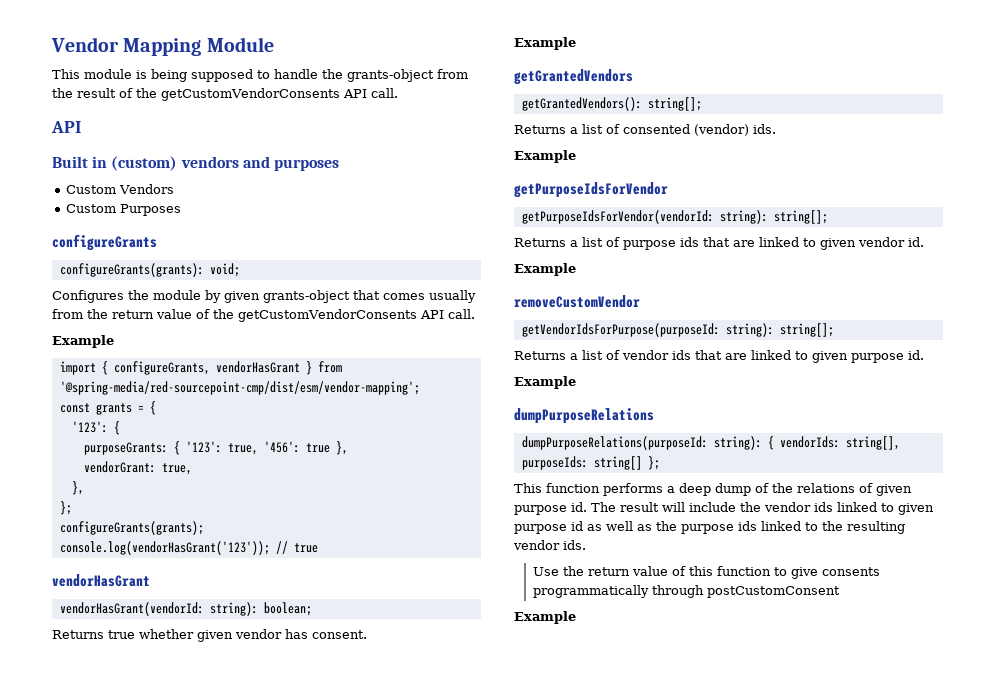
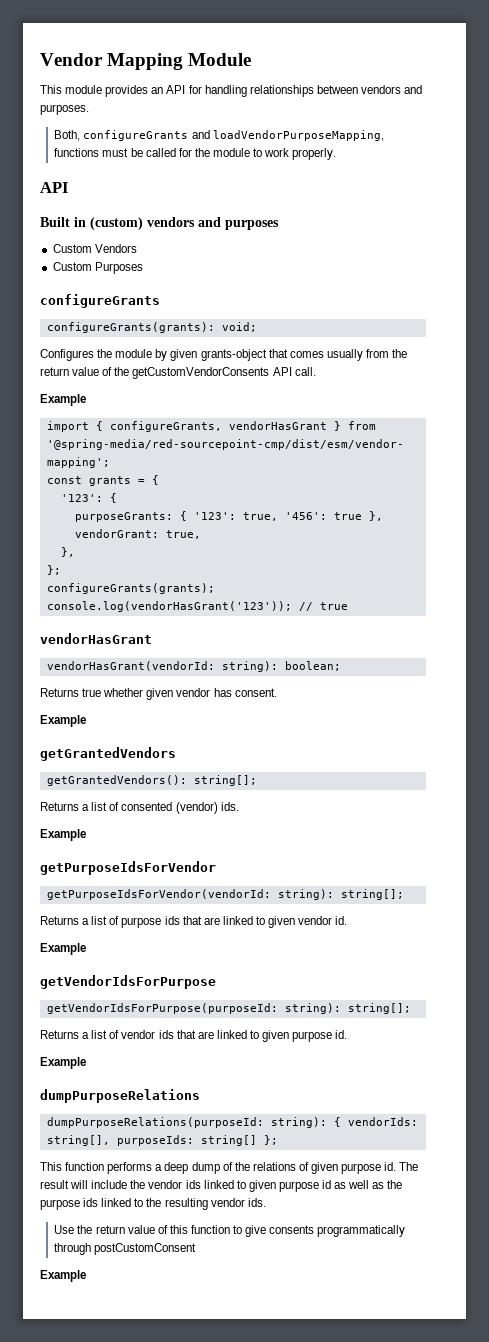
[136,69,468,82] [52,88,398,101] is being supposed to handle the grants-object from the result of the getCustomVendorConsents API call. -> [105,85,423,97] [40,104,89,115] [54,130,384,141] [54,148,337,160] provides an API for handling relationships between vendors and purposes. // Both, configureGrants and loadVendorPurposeMapping, functions must be called for the module to work properly.
[514,295,640,308] removeCustomVendor -> [40,975,216,989] getVendorIdsForPurpose

